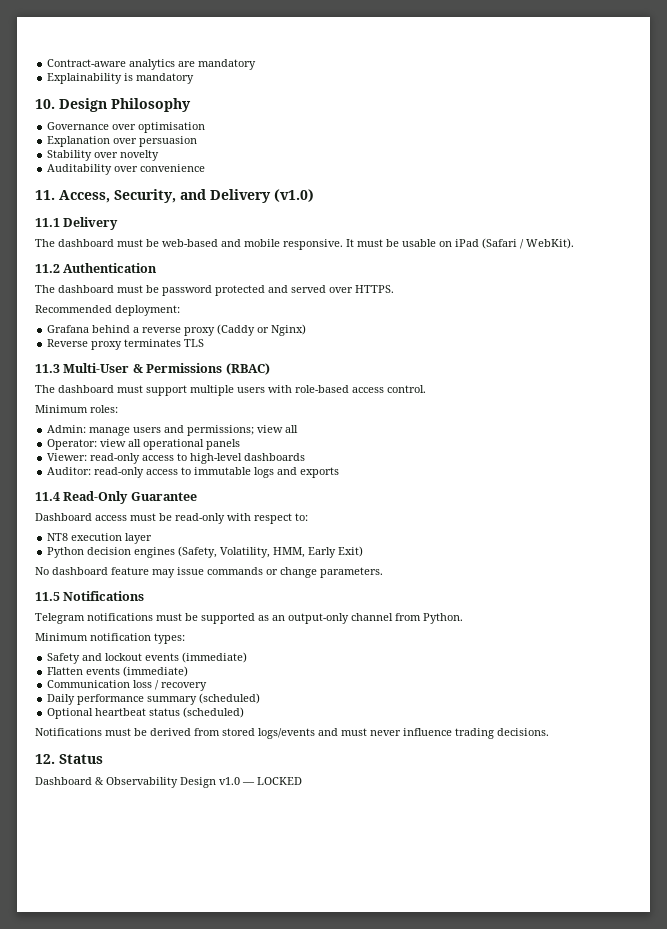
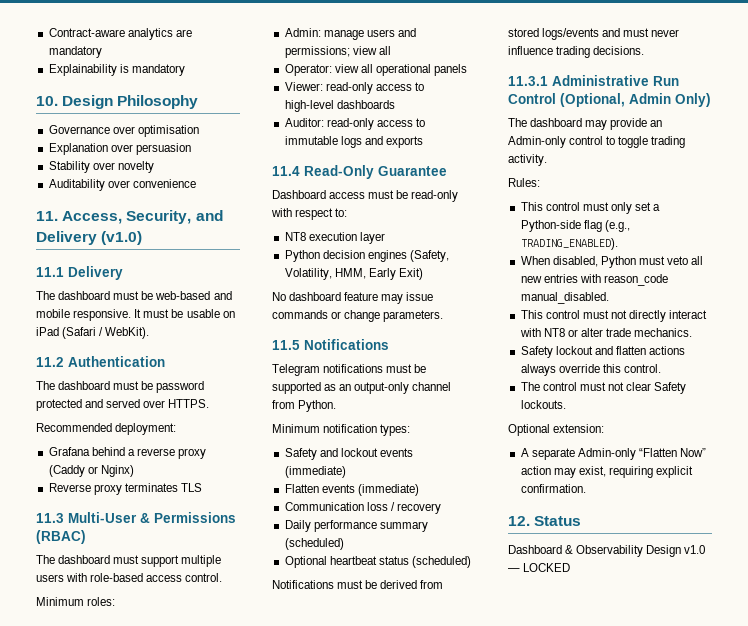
(549, 732) none -> [508,75,679,86] [508,93,711,107] [508,118,663,130] [508,136,686,148] [508,154,547,166] [508,178,540,187] [520,202,661,214] [520,220,630,232] [520,238,618,250] [520,256,704,268] [520,274,668,286] [520,292,609,304] [520,310,708,322] [519,328,693,337] [520,346,686,358] [520,364,661,376] [520,382,687,394] [520,400,566,409] [508,424,605,436] [520,448,707,460] [520,466,694,478] [520,484,586,493] // 11.3.1 Administrative Run Control (Optional, Admin Only) // The dashboard may provide an Admin-only control to toggle trading activity. // Rules: // This control must only set a Python-side flag (e.g., TRADING_ENABLED). // When disabled, Python must veto all new entries with reason_code manual_disabled. // This control must not directly interact with NT8 or alter trade mechanics. // Safety lockout and flatten actions always override this control. // The control must not clear Safety lockouts. // Optional extension: // A separate Admin-only “Flatten Now” action may exist, requiring explicit confirmation.

